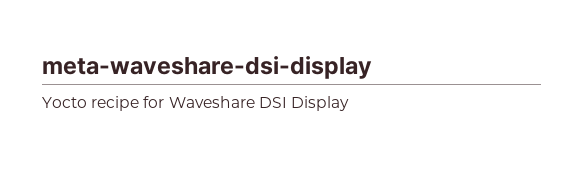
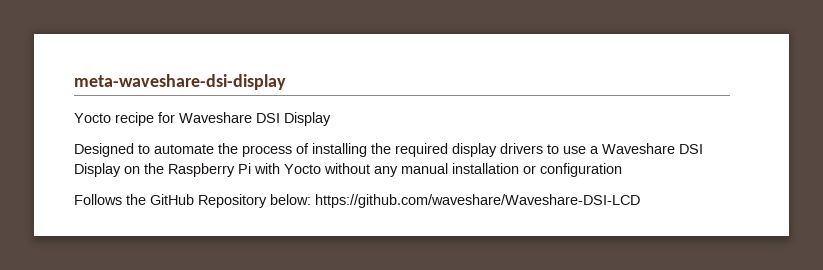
(349, 103) none -> [74,143,703,157] [74,163,622,177] [74,194,640,208] // Designed to automate the process of installing the required display drivers to use a Waveshare DSI Display on the Raspberry Pi with Yocto without any manual installation or configuration // Follows the GitHub Repository below: https://github.com/waveshare/Waveshare-DSI-LCD

